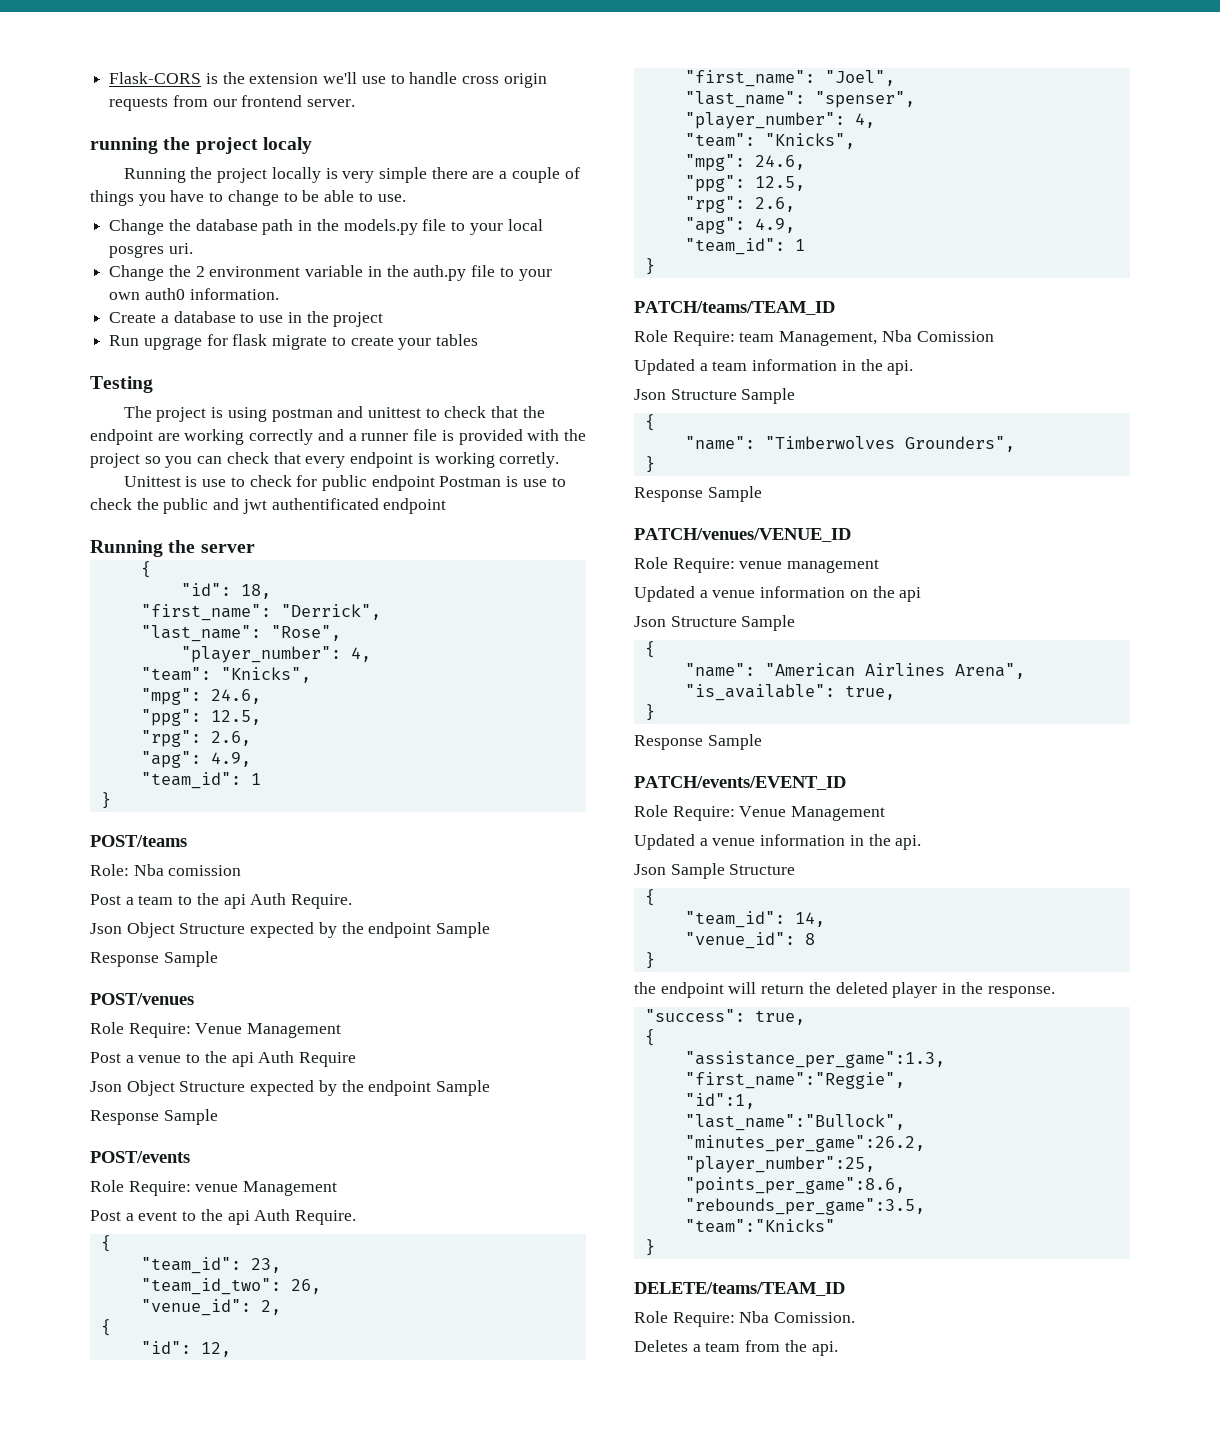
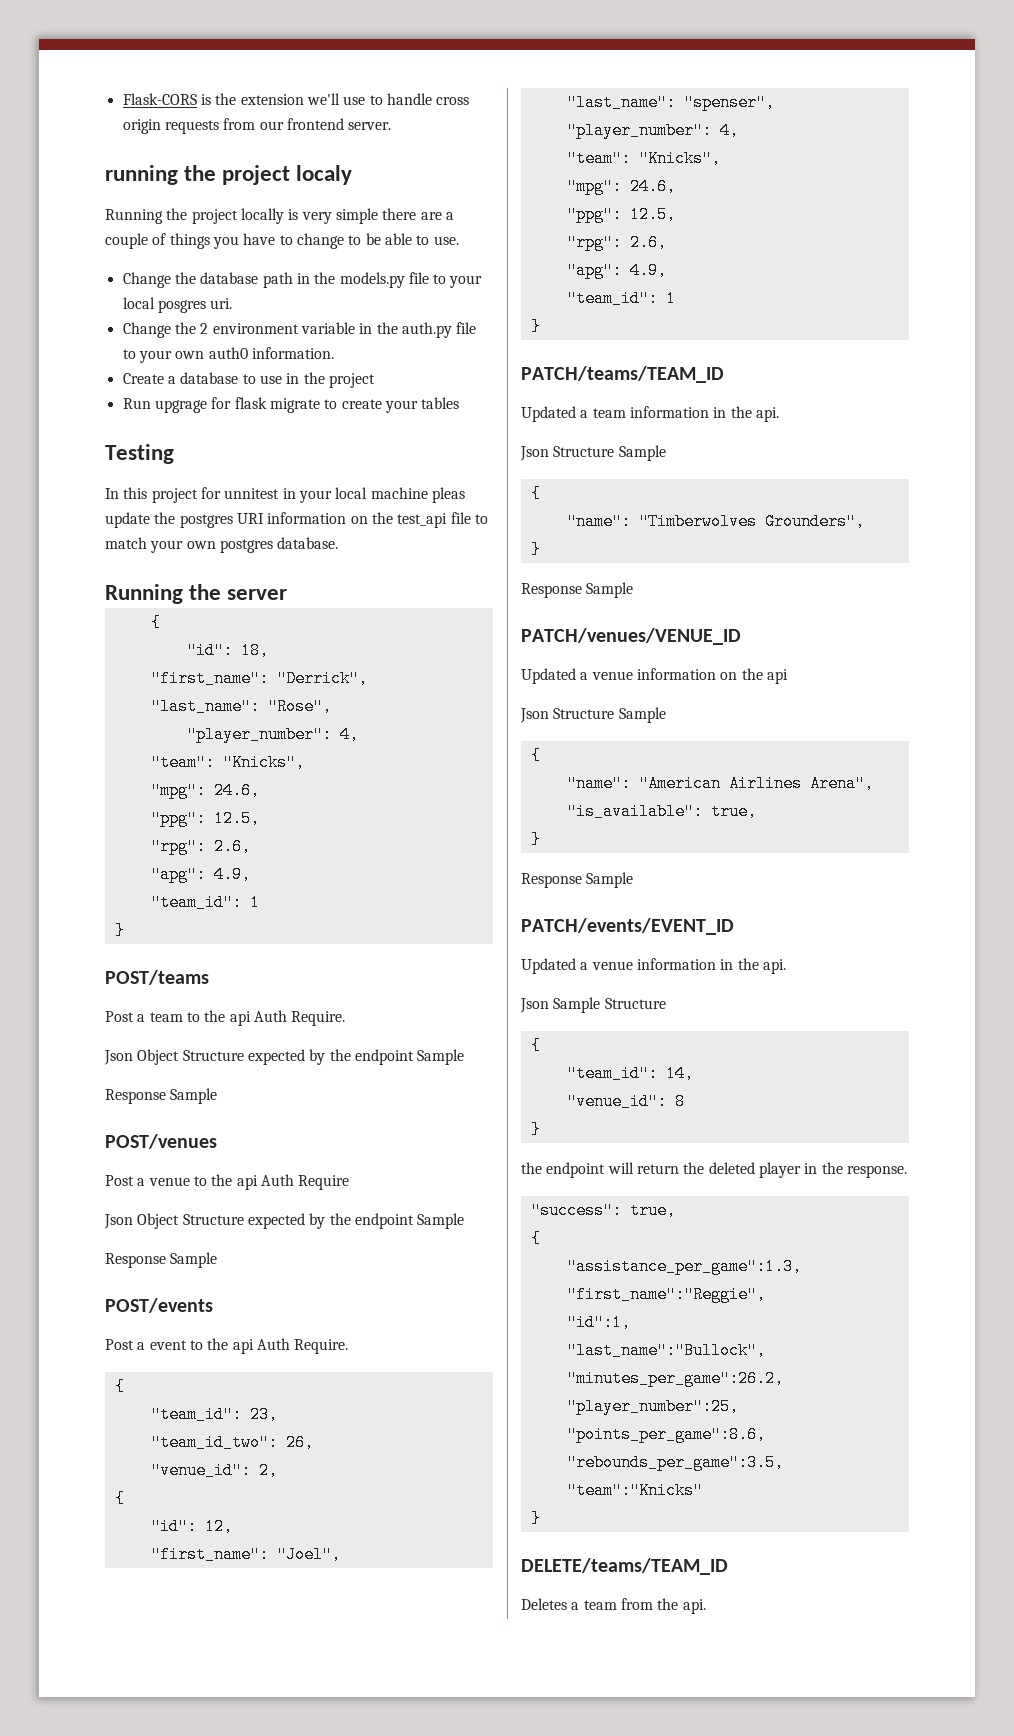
[123,406,545,422] [90,429,586,445] [90,452,560,468] [123,475,566,491] [90,498,447,514] The project is using postman and unittest to check that the endpoint are working correctly and a runner file is provided with the project so you can check that every endpoint is working corretly. // Unittest is use to check for public endpoint Postman is use to check the public and jwt authentificated endpoint -> [105,487,465,503] [105,512,488,528] [105,537,339,553] In this project for unnitest in your local machine pleas update the postgres URI information on the test_api file to match your own postgres database.
[90,864,242,876] // Role: Nba comission -> (209, 977) none
[90,1022,342,1038] // Role Require: Venue Management -> (217, 1141) none
[90,1180,338,1196] // Role Require: venue Management -> (213, 1305) none
[634,330,994,346] // Role Require: team Management, Nba Comission -> (724, 374) none
[634,557,880,573] // Role Require: venue management -> (741, 636) none
[634,805,886,821] // Role Require: Venue Management -> (734, 926) none
[634,1311,856,1327] // Role Require: Nba Comission. -> (728, 1566) none

